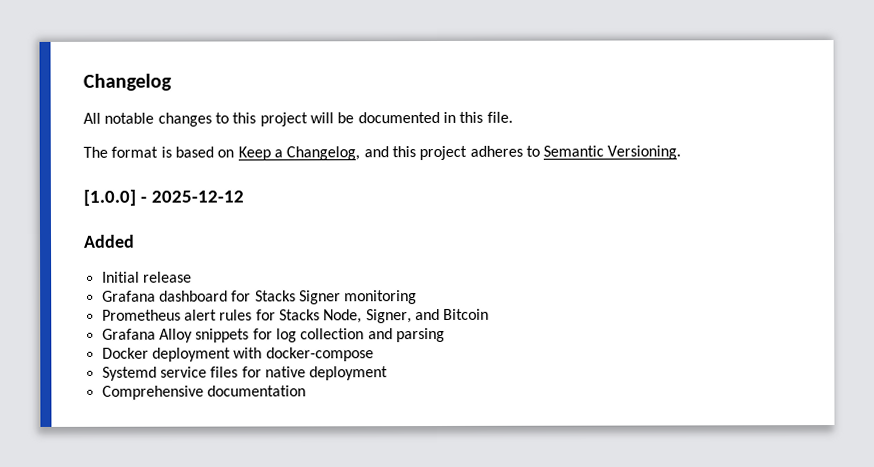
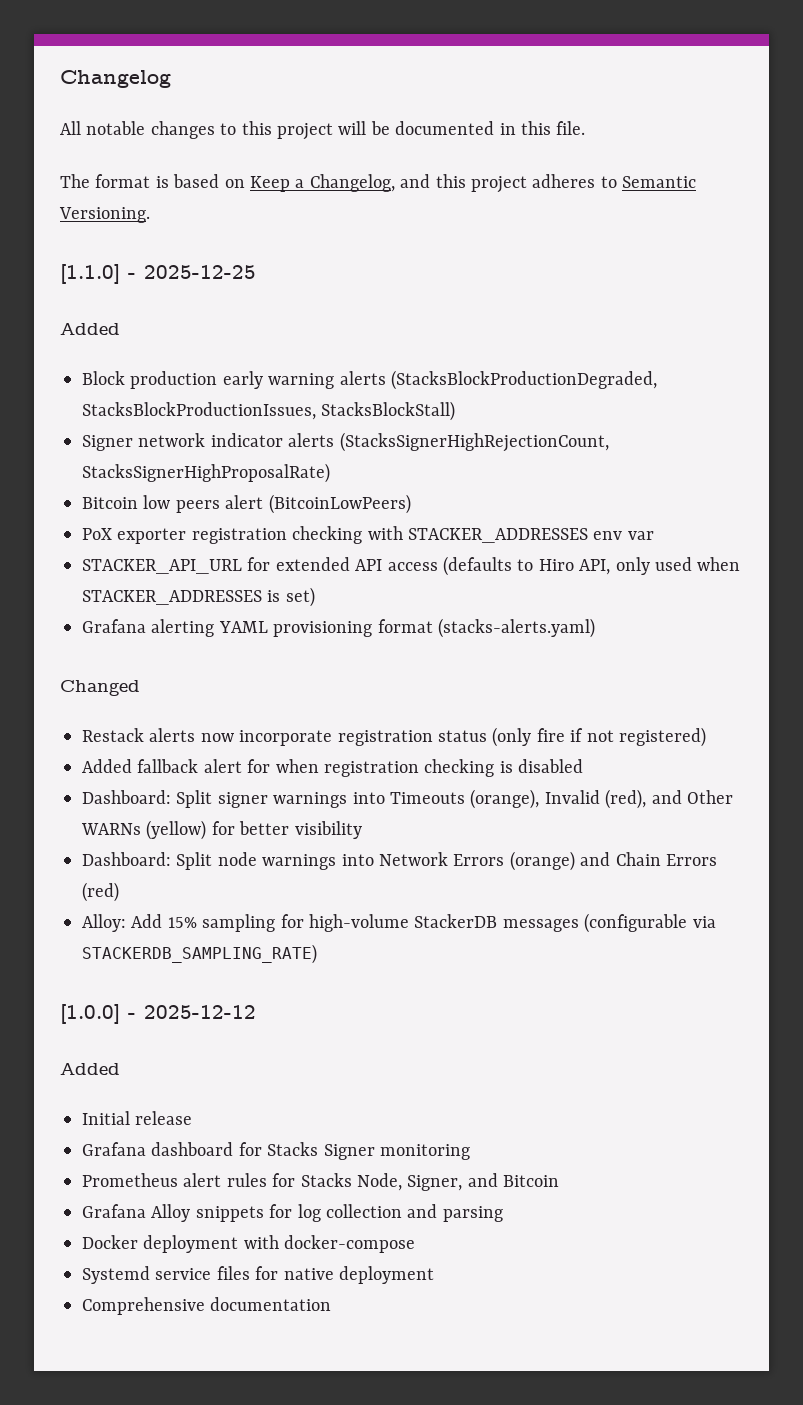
(682, 152) none -> [60,264,256,284] [60,323,120,335] [82,370,657,390] [82,401,456,421] [82,432,609,452] [82,463,330,483] [82,494,411,514] [82,526,654,544] [82,556,741,576] [82,587,315,607] [82,618,595,638] [60,680,140,696] [82,727,706,747] [82,759,584,777] [82,789,733,809] [81,820,362,840] [82,851,717,871] [82,882,119,902] [82,913,716,933] [82,944,317,964] // [1.1.0] - 2025-12-25 // Added // Block production early warning alerts (StacksBlockProductionDegraded, StacksBlockProductionIssues, StacksBlockStall) // Signer network indicator alerts (StacksSignerHighRejectionCount, StacksSignerHighProposalRate) // Bitcoin low peers alert (BitcoinLowPeers) // PoX exporter registration checking with STACKER_ADDRESSES env var // STACKER_API_URL for extended API access (defaults to Hiro API, only used when STACKER_ADDRESSES is set) // Grafana alerting YAML provisioning format (stacks-alerts.yaml) // Changed // Restack alerts now incorporate registration status (only fire if not registered) // Added fallback alert for when registration checking is disabled // Dashboard: Split signer warnings into Timeouts (orange), Invalid (red), and Other WARNs (yellow) for better visibility // Dashboard: Split node warnings into Network Errors (orange) and Chain Errors (red) // Alloy: Add 15% sampling for high-volume StackerDB messages (configurable via STACKERDB_SAMPLING_RATE)

